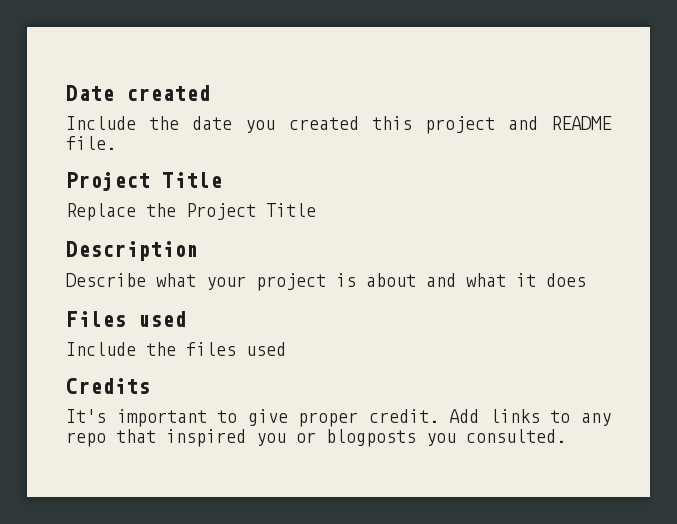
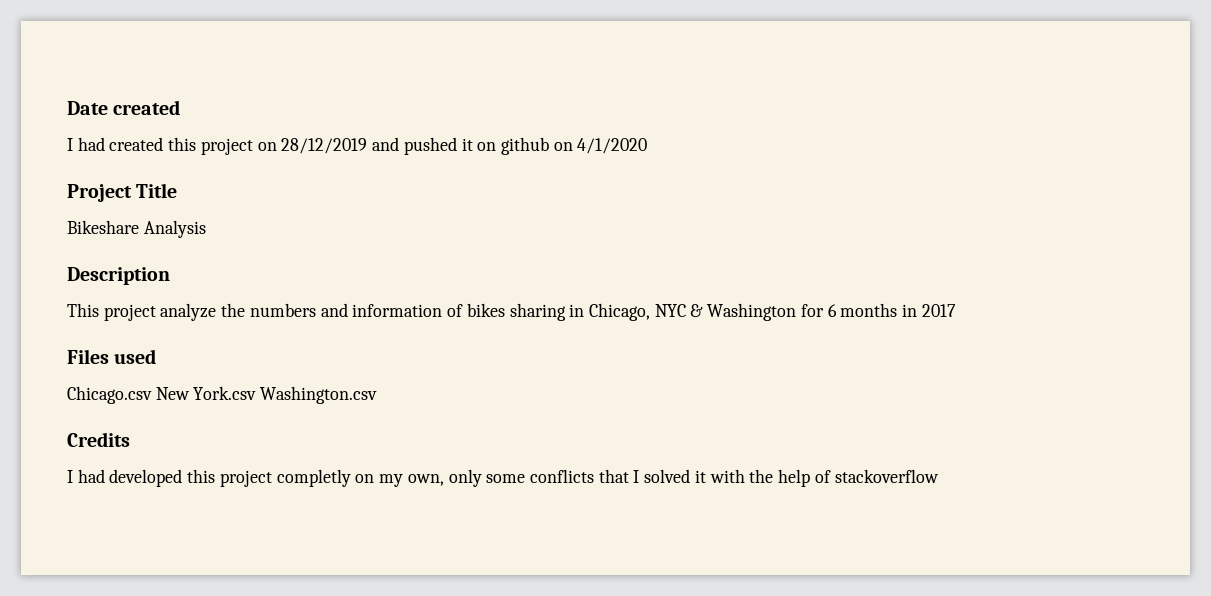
[66,116,612,134] [66,136,116,150] [66,172,222,191] [66,203,316,221] [66,241,198,261] [66,273,586,291] [66,311,186,327] [66,342,286,356] [66,378,150,394] [66,409,611,427] [66,429,566,447] Include the date you created this project and README file. // Project Title // Replace the Project Title // Description // Describe what your project is about and what it does // Files used // Include the files used // Credits // It's important to give proper credit. Add links to any repo that inspired you or blogposts you consulted. -> [67,137,648,155] [67,183,178,202] [67,220,206,238] [67,267,170,285] [67,303,956,321] [67,349,157,364] [67,386,378,404] [67,432,130,447] [67,469,939,487] I had created this project on 28/12/2019 and pushed it on github on 4/1/2020 // Project Title // Bikeshare Analysis // Description // This project analyze the numbers and information of bikes sharing in Chicago, NYC & Washington for 6 months in 2017 // Files used // Chicago.csv New York.csv Washington.csv // Credits // I had developed this project completly on my own, only some conflicts that I solved it with the help of stackoverflow

